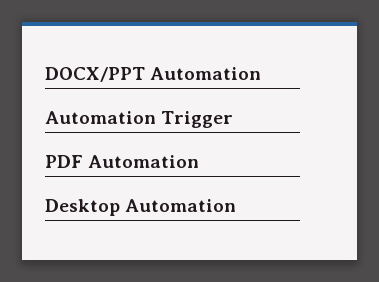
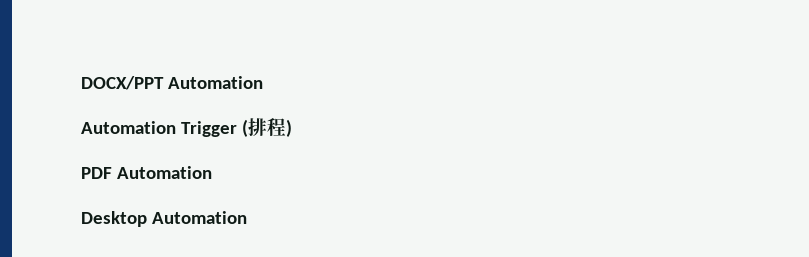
(234, 119) none -> [241,118,292,137] (排程)

